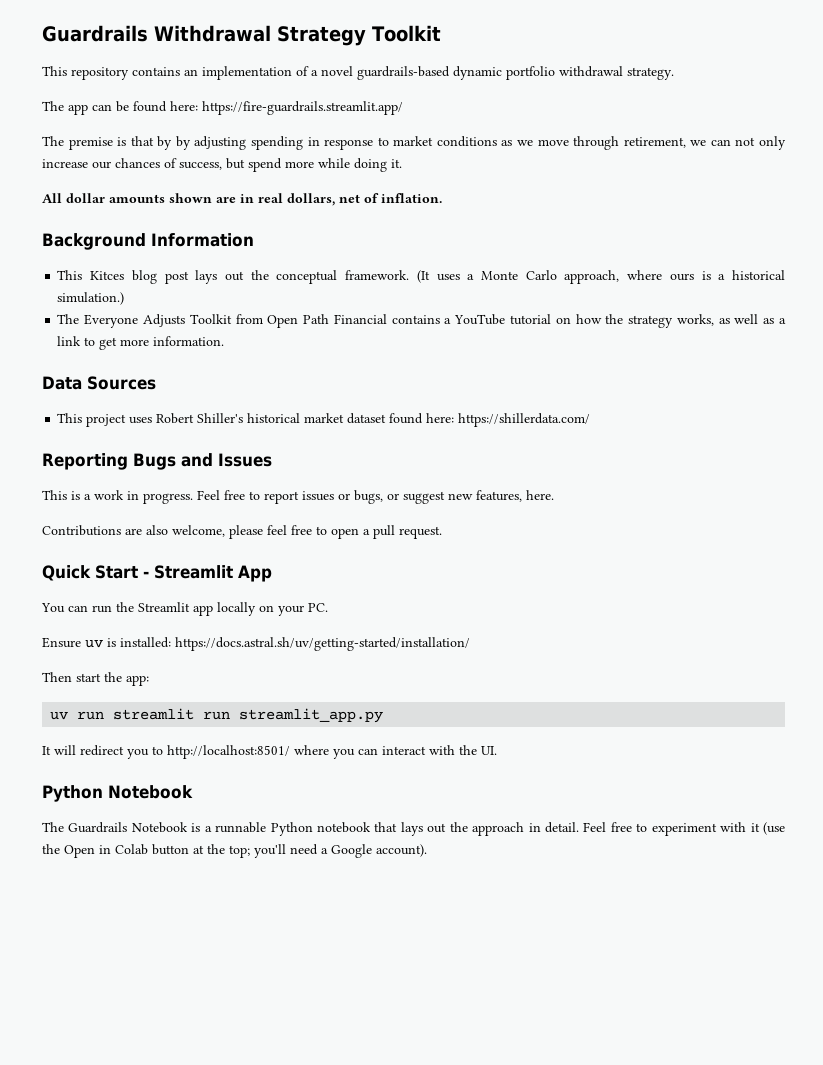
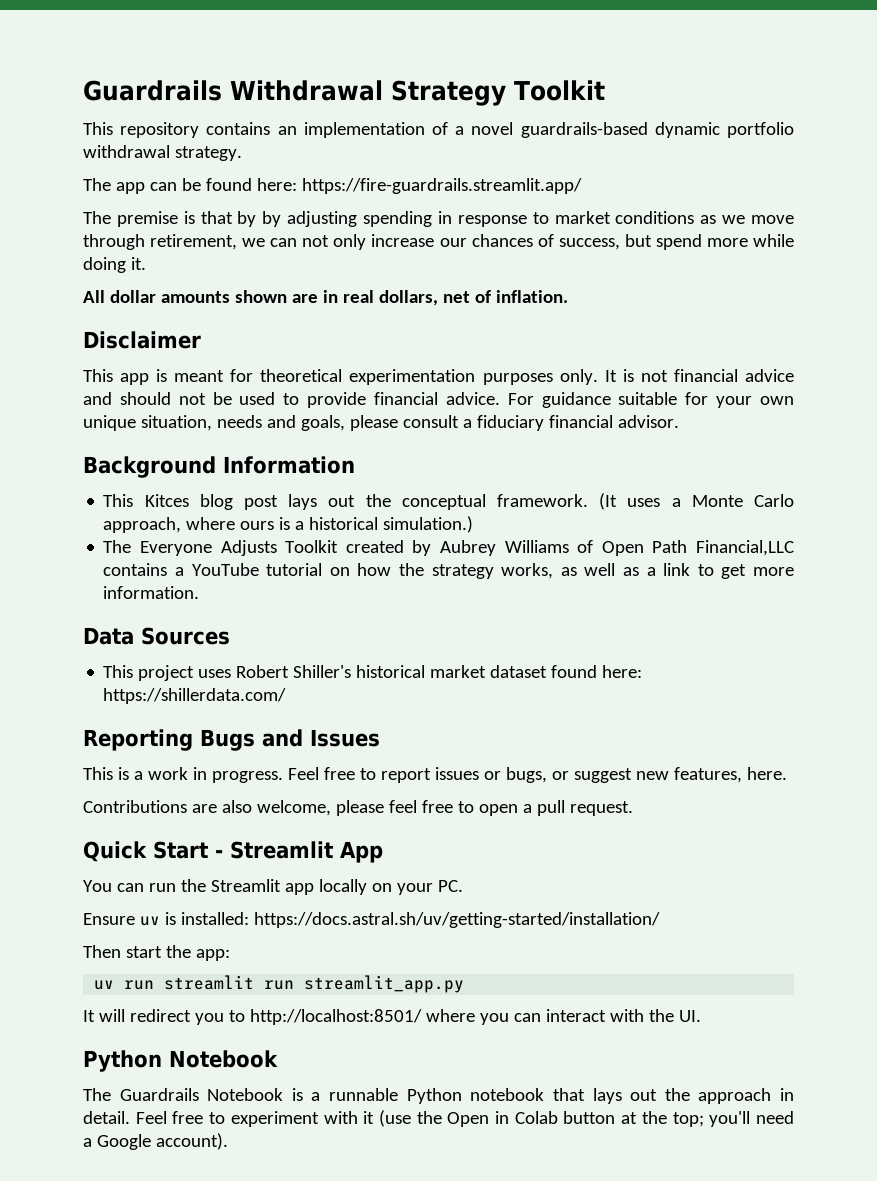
(442, 198) none -> [83,331,201,349] [83,369,795,385] [83,392,795,408] [83,415,679,431] // Disclaimer // This app is meant for theoretical experimentation purposes only. It is not financial advice and should not be used to provide financial advice. For guidance suitable for your own unique situation, needs and goals, please consult a fiduciary financial advisor.
[235,314,263,324] from -> [345,540,594,556] created by Aubrey Williams of
[333,314,387,324] Financial -> [696,540,795,556] Financial,LLC

